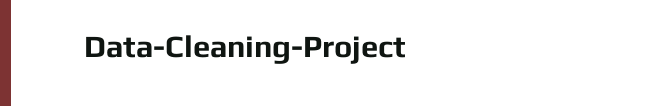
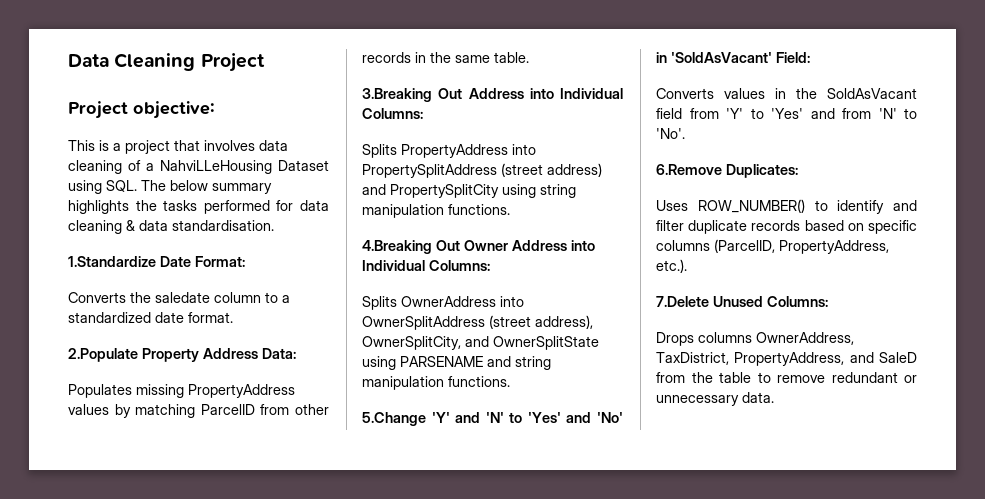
[84,35,406,64] Data-Cleaning-Project -> [68,53,265,72] [68,101,215,119] [68,140,288,154] [68,160,329,174] [68,180,272,194] [68,200,329,214] [68,220,274,234] [68,256,245,267] [68,292,290,303] [68,312,233,323] [68,348,296,362] [68,384,295,398] [68,404,329,418] [362,52,529,63] [362,88,623,102] [362,108,423,119] [362,144,536,158] [362,163,602,178] [362,184,576,198] [362,204,510,218] [362,240,595,254] [362,260,490,271] [362,296,524,310] [362,315,593,330] [362,336,599,350] [362,356,551,370] [362,376,510,390] [362,412,623,426] [656,52,810,63] [656,88,917,99] [656,108,917,119] [656,128,685,139] [656,164,798,178] [656,199,917,214] [656,220,917,234] [656,239,889,254] [656,259,687,273] [656,296,828,307] [656,332,854,346] [656,352,917,366] [656,372,917,383] [656,392,774,406] Data Cleaning Project // Project objective: // This is a project that involves data cleaning of a NahviLLeHousing Dataset using SQL. The below summary highlights the tasks performed for data cleaning & data standardisation. // 1.Standardize Date Format: // Converts the saledate column to a standardized date format. // 2.Populate Property Address Data: // Populates missing PropertyAddress values by matching ParcelID from other records in the same table. // 3.Breaking Out Address into Individual Columns: // Splits PropertyAddress into PropertySplitAddress (street address) and PropertySplitCity using string manipulation functions. // 4.Breaking Out Owner Address into Individual Columns: // Splits OwnerAddress into OwnerSplitAddress (street address), OwnerSplitCity, and OwnerSplitState using PARSENAME and string manipulation functions. // 5.Change 'Y' and 'N' to 'Yes' and 'No' in 'SoldAsVacant' Field: // Converts values in the SoldAsVacant field from 'Y' to 'Yes' and from 'N' to 'No'. // 6.Remove Duplicates: // Uses ROW_NUMBER() to identify and filter duplicate records based on specific columns (ParcelID, PropertyAddress, etc.). // 7.Delete Unused Columns: // Drops columns OwnerAddress, TaxDistrict, PropertyAddress, and SaleD from the table to remove redundant or unnecessary data.

